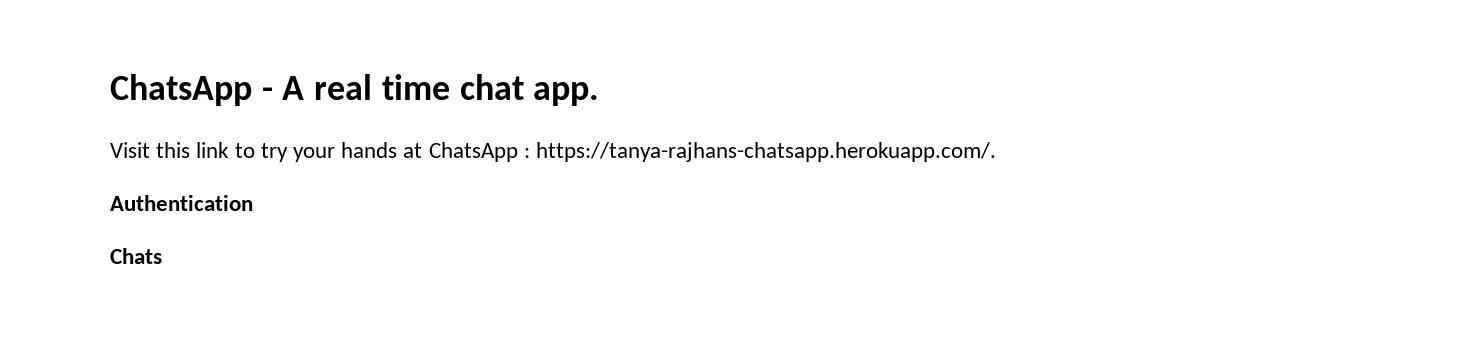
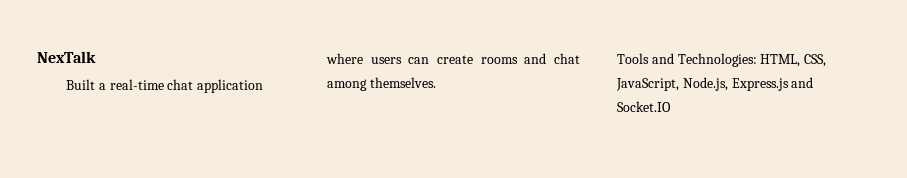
[110,74,600,106] [110,142,997,162] [110,195,253,211] [110,248,162,264] ChatsApp - A real time chat app. // Visit this link to try your hands at ChatsApp : https://tanya-rajhans-chatsapp.herokuapp.com/. // Authentication // Chats -> [37,51,96,63] [65,79,264,93] [326,53,580,64] [327,77,436,91] [617,53,827,67] [616,77,814,91] [617,101,671,112] NexTalk // Built a real-time chat application where users can create rooms and chat among themselves. // Tools and Technologies: HTML, CSS, JavaScript, Node.js, Express.js and Socket.IO

